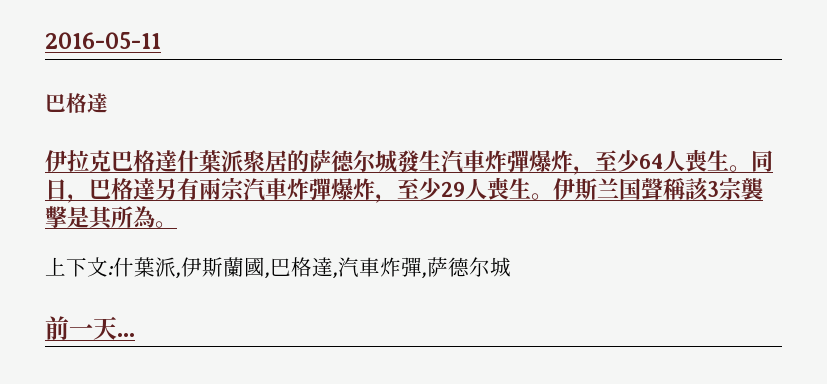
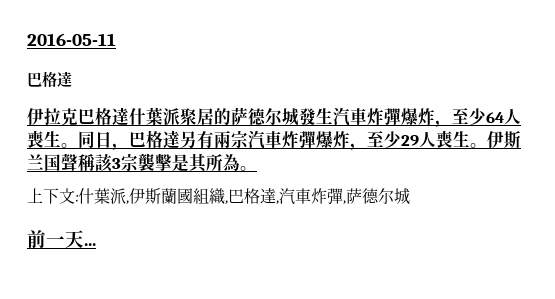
(265, 267) none -> [193,188,225,204] 組織

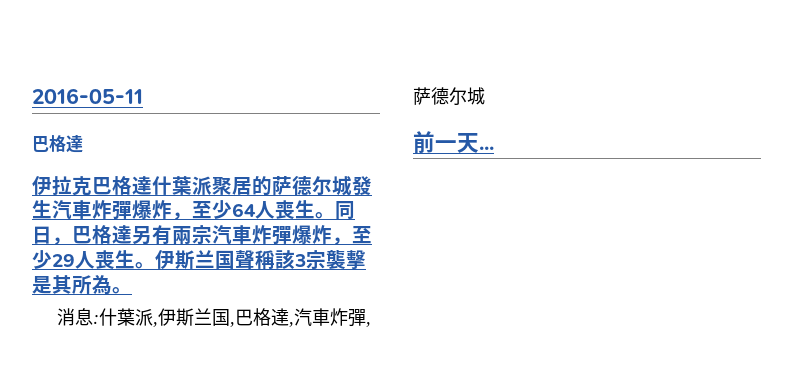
[27,188,75,204] 上下文 -> [56,308,93,326] 消息
[161,188,225,204] 蘭國組織 -> [193,308,230,326] 兰国

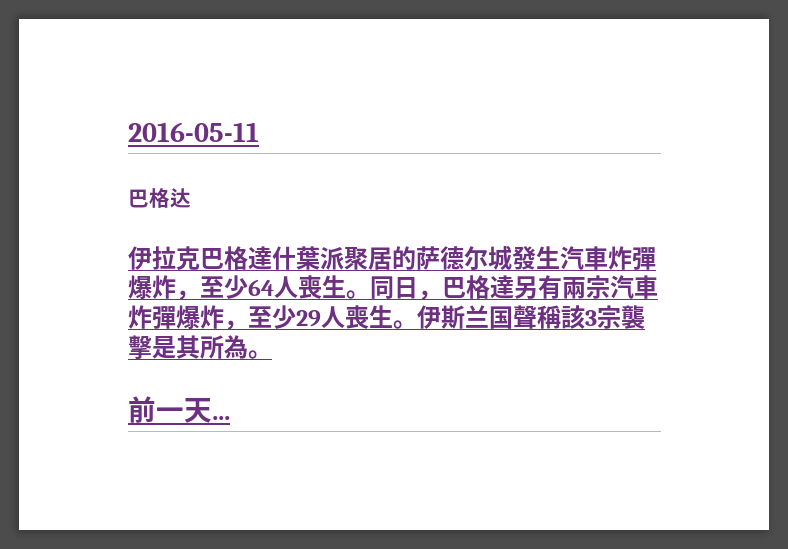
[66,135,83,153] 達 -> [170,188,191,208] 达
[56,308,371,327] [413,87,485,105] // 消息:什葉派,伊斯兰国,巴格達,汽車炸彈,萨德尔城 -> (272, 354) none

